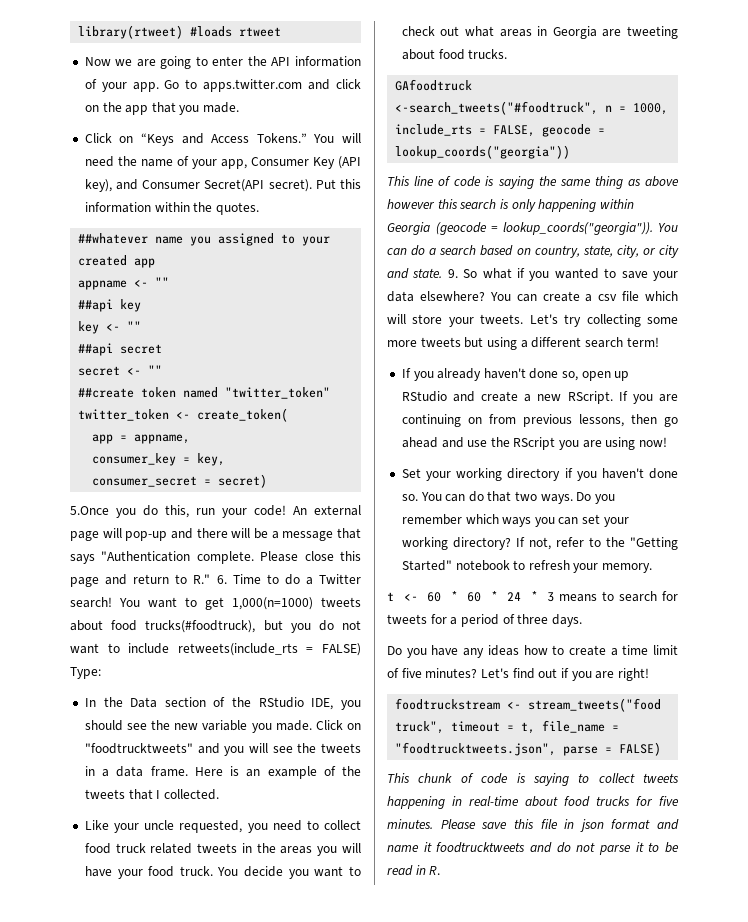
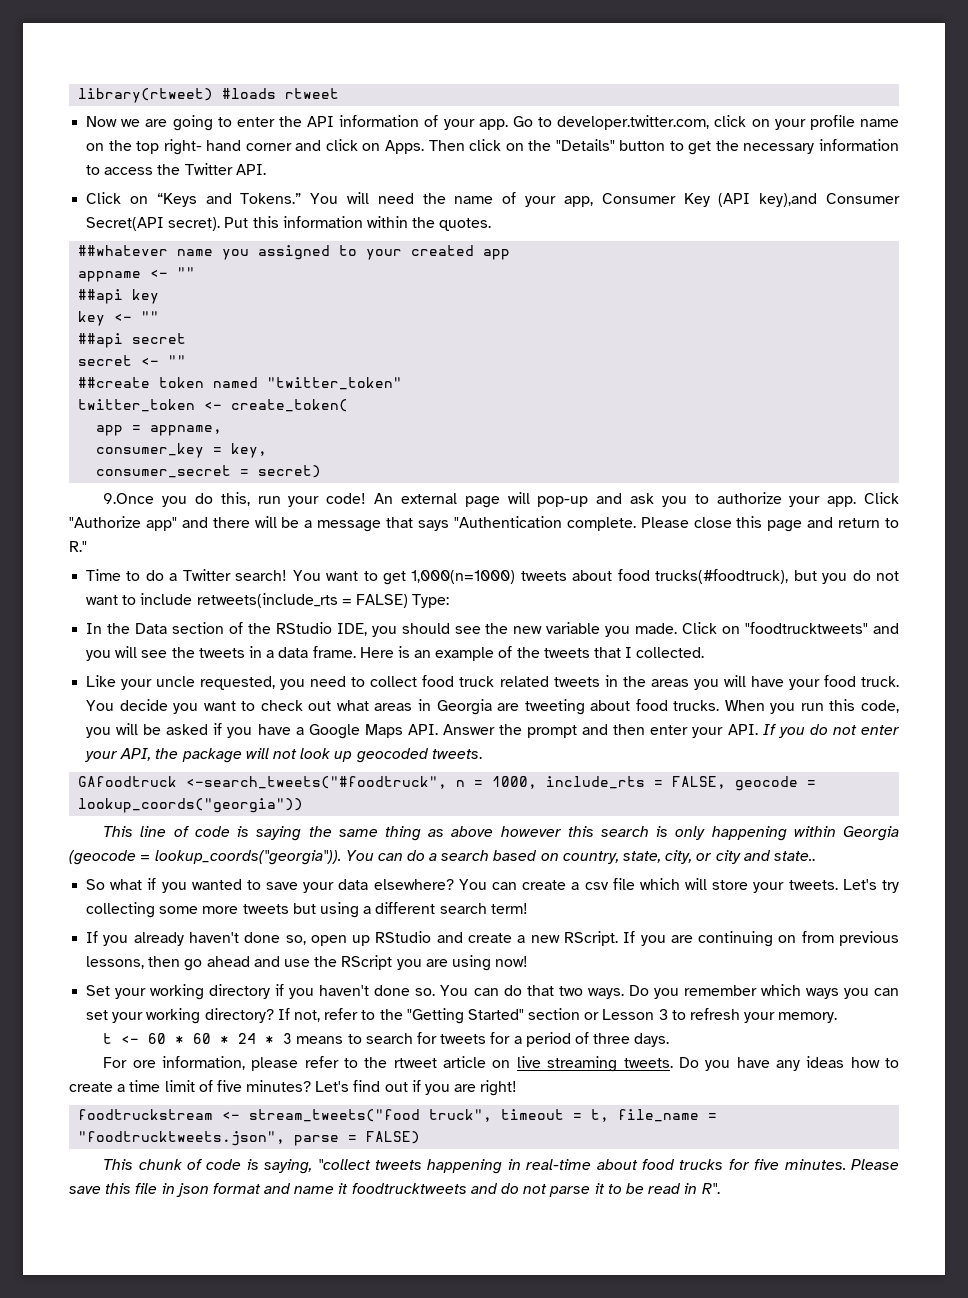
[203,79,362,92] [84,102,240,115] apps.twitter.com and click on the app that you made. -> [557,115,900,130] [86,139,900,155] [86,163,266,175] developer.twitter.com, click on your profile name on the top right- hand corner and click on Apps. Then click on the "Details" button to get the necessary information to access the Twitter API.
[211,134,250,143] Access -> (232, 198) none
[84,179,139,192] key), and -> [759,193,818,207] key),and
[70,506,109,515] 5.Once -> [103,493,155,504] 9.Once
(193, 533) none -> [630,492,899,507] [69,516,208,531] ask you to authorize your app. Click "Authorize app" and
[216,575,227,584] 6. -> (87, 546) //
(508, 54) none -> [724,699,900,714] [86,723,900,739] [85,748,482,763] When you run this code, you will be asked if you have a Google Maps API. Answer the prompt and then enter your API. If you do not enter your API, the package will not look up geocoded tweets.
[412,268,458,278] state. 9. -> [773,851,815,861] state.. //
[455,560,510,571] notebook -> [528,1008,668,1020] section or Lesson 3
(582, 620) none -> [103,1056,673,1072] For ore information, please refer to the rtweet article on live streaming tweets.
[532,773,635,786] saying to collect -> [264,1159,371,1174] saying, "collect
[429,866,441,875] R. -> [701,1183,720,1194] R".

